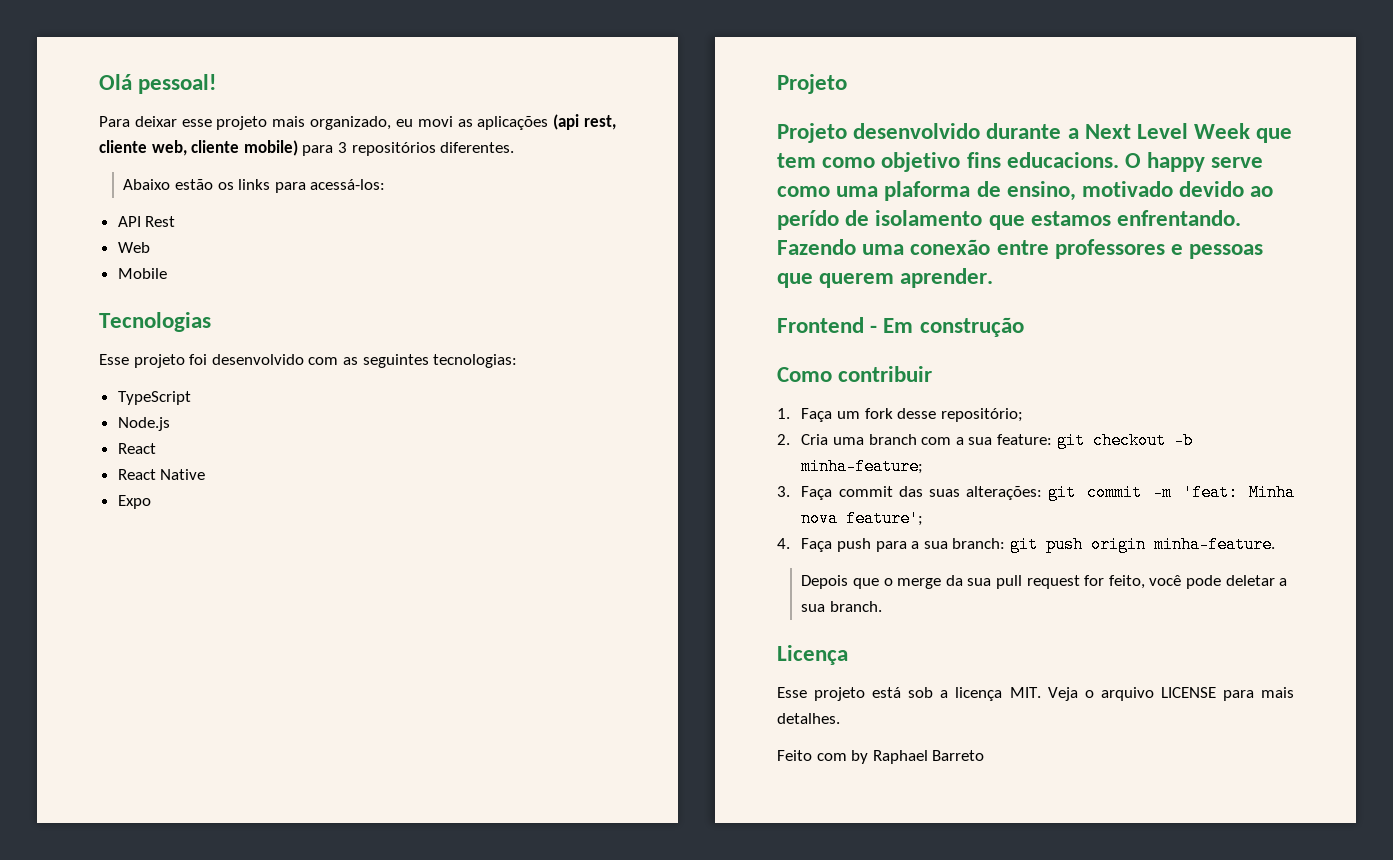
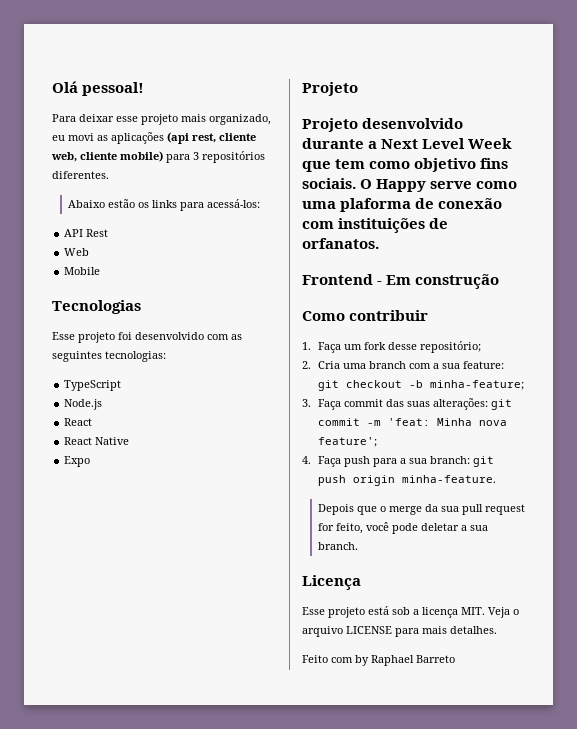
[1006,152,1206,172] educacions. O happy -> [302,178,427,192] sociais. O Happy
[1006,181,1274,201] [777,210,1242,230] [777,239,1264,259] [777,268,994,288] ensino, motivado devido ao perído de isolamento que estamos enfrentando. Fazendo uma conexão entre professores e pessoas que querem aprender. -> [438,198,503,209] [302,218,449,233] [302,238,379,249] conexão com instituições de orfanatos.

